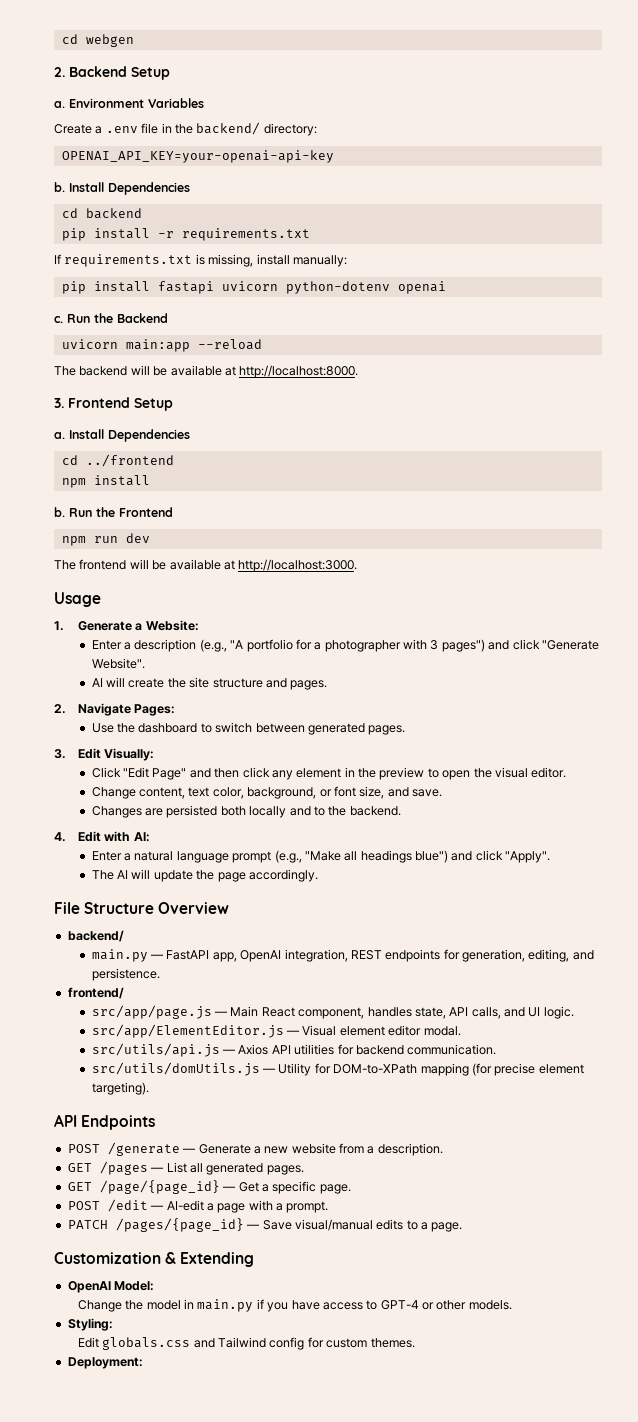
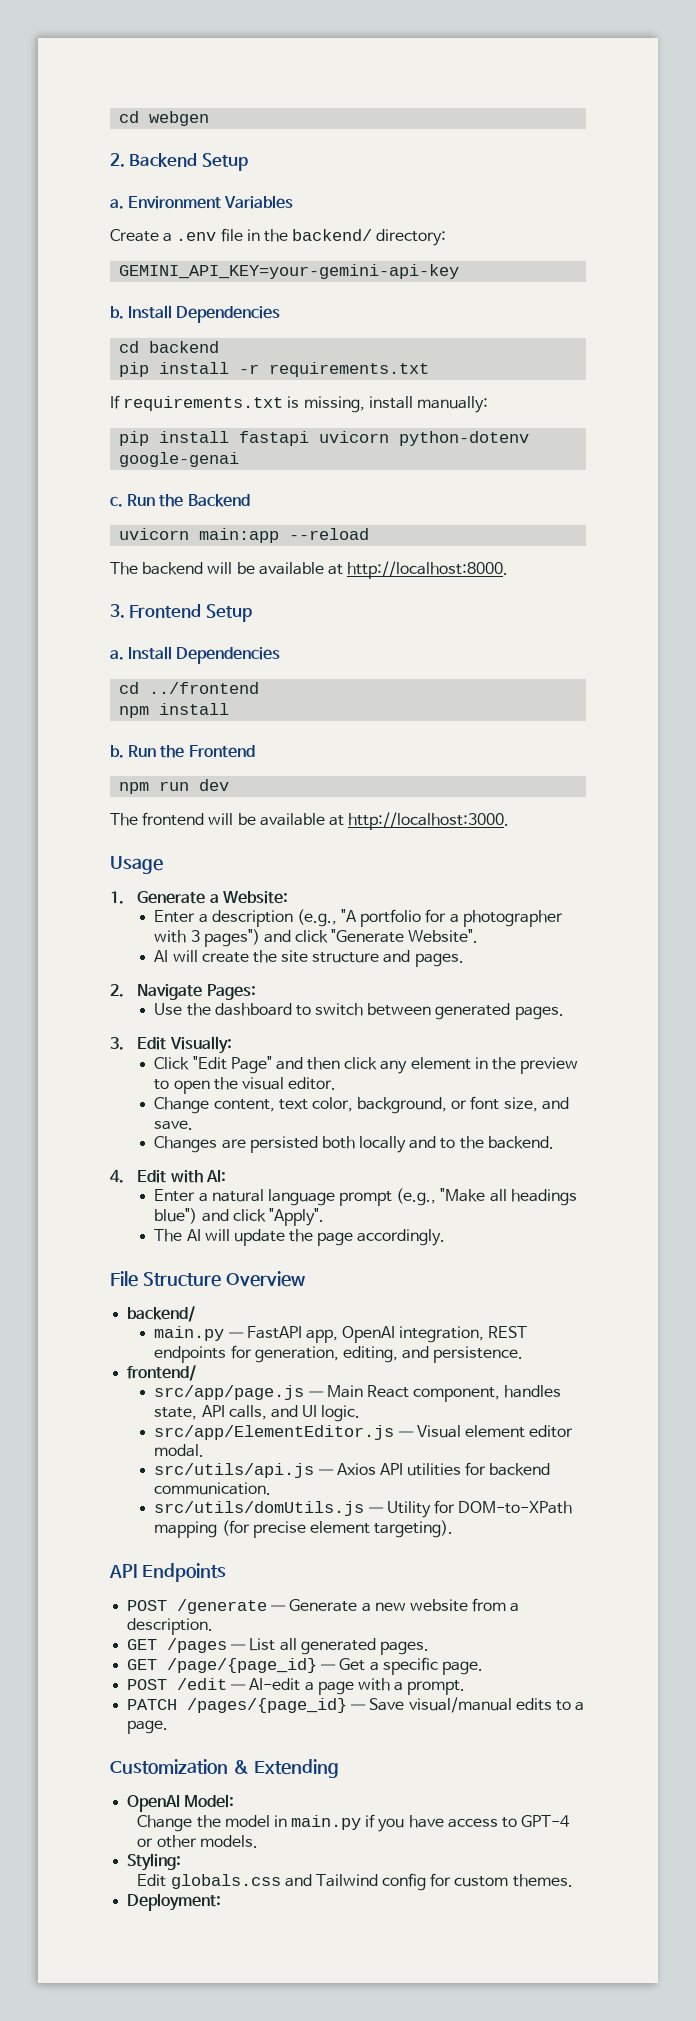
[61,150,334,163] OPENAI_API_KEY=your-openai-api-key -> [119,264,460,279] GEMINI_API_KEY=your-gemini-api-key
[397,281,446,294] openai -> [119,452,240,467] google-genai

